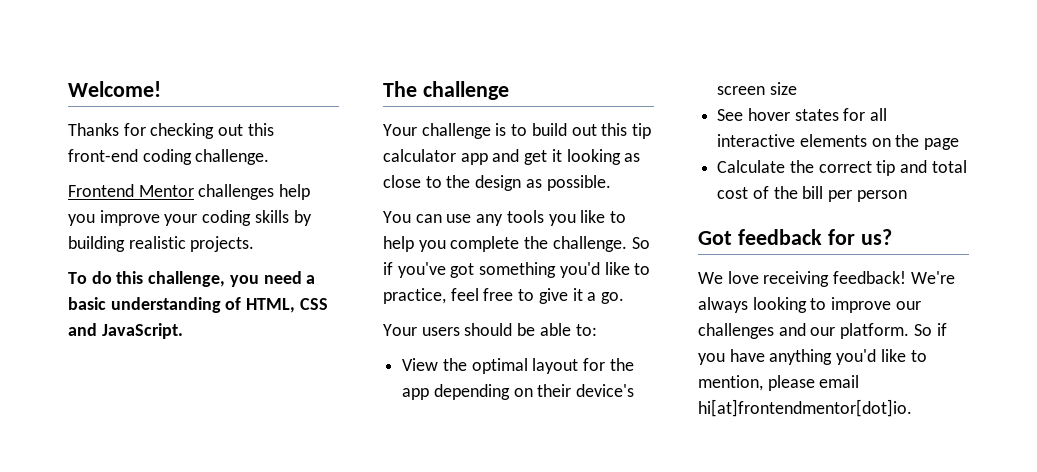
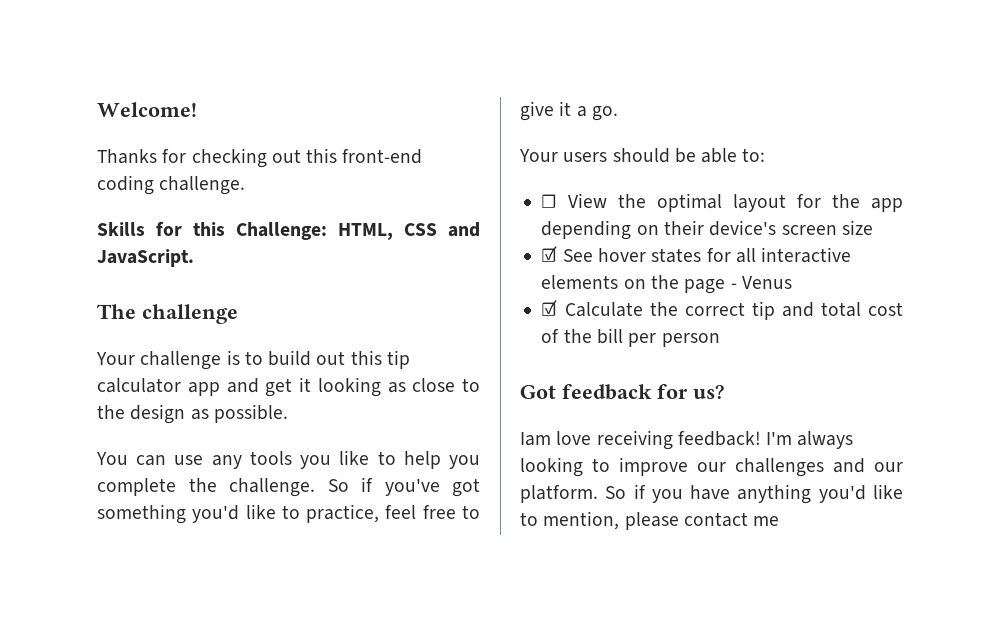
[68,184,311,200] [68,210,312,226] [68,236,255,252] [68,271,316,287] [68,297,242,313] Frontend Mentor challenges help you improve your coding skills by building realistic projects. // To do this challenge, you need a basic understanding of -> [97,221,327,240] Skills for this Challenge:
(597, 330) none -> [541,194,558,208] ☐
(797, 88) none -> [541,246,558,262] ☑
(960, 144) // -> [730,276,792,289] [541,300,558,316] - Venus // ☑
[698,272,723,284] We -> [520,432,551,446] Iam
[910,271,955,284] We're -> [766,431,793,445] I'm
[819,375,860,388] [698,399,912,417] email hi[at]frontendmentor[dot]io. -> [683,512,780,527] contact me

